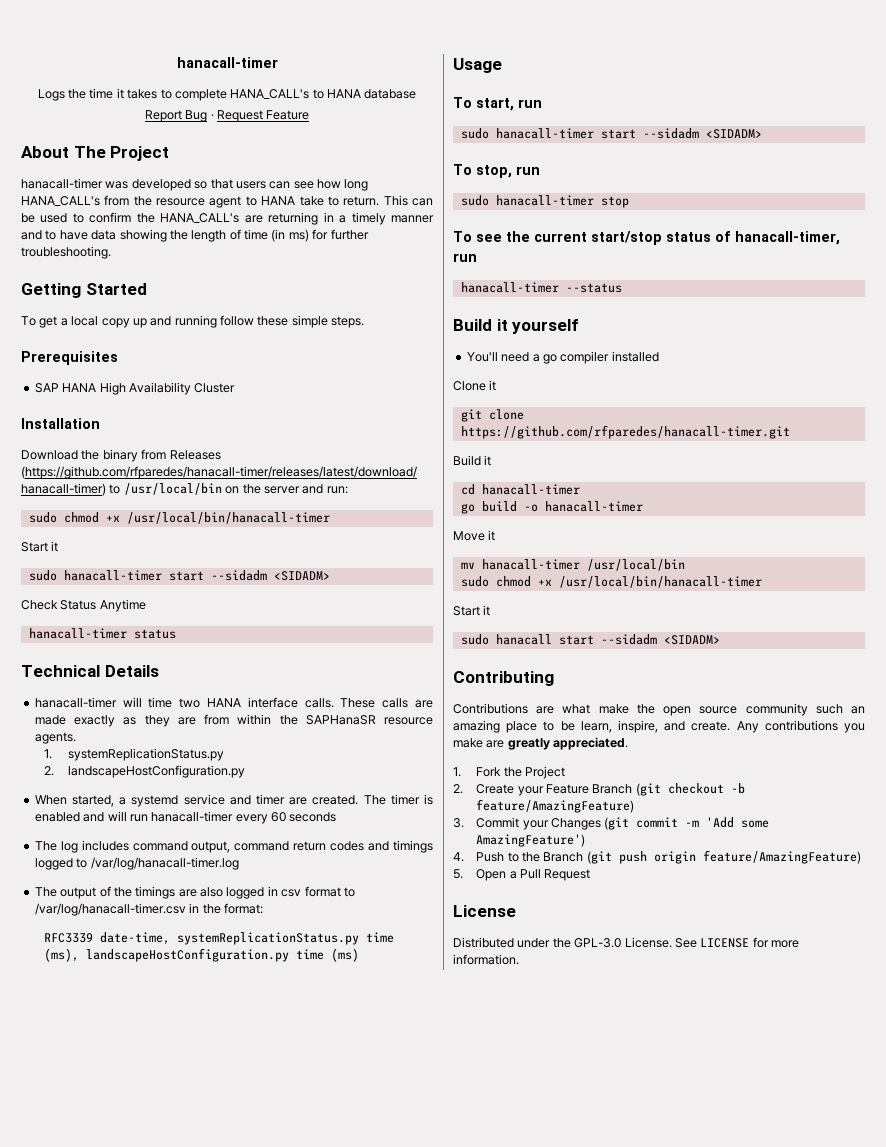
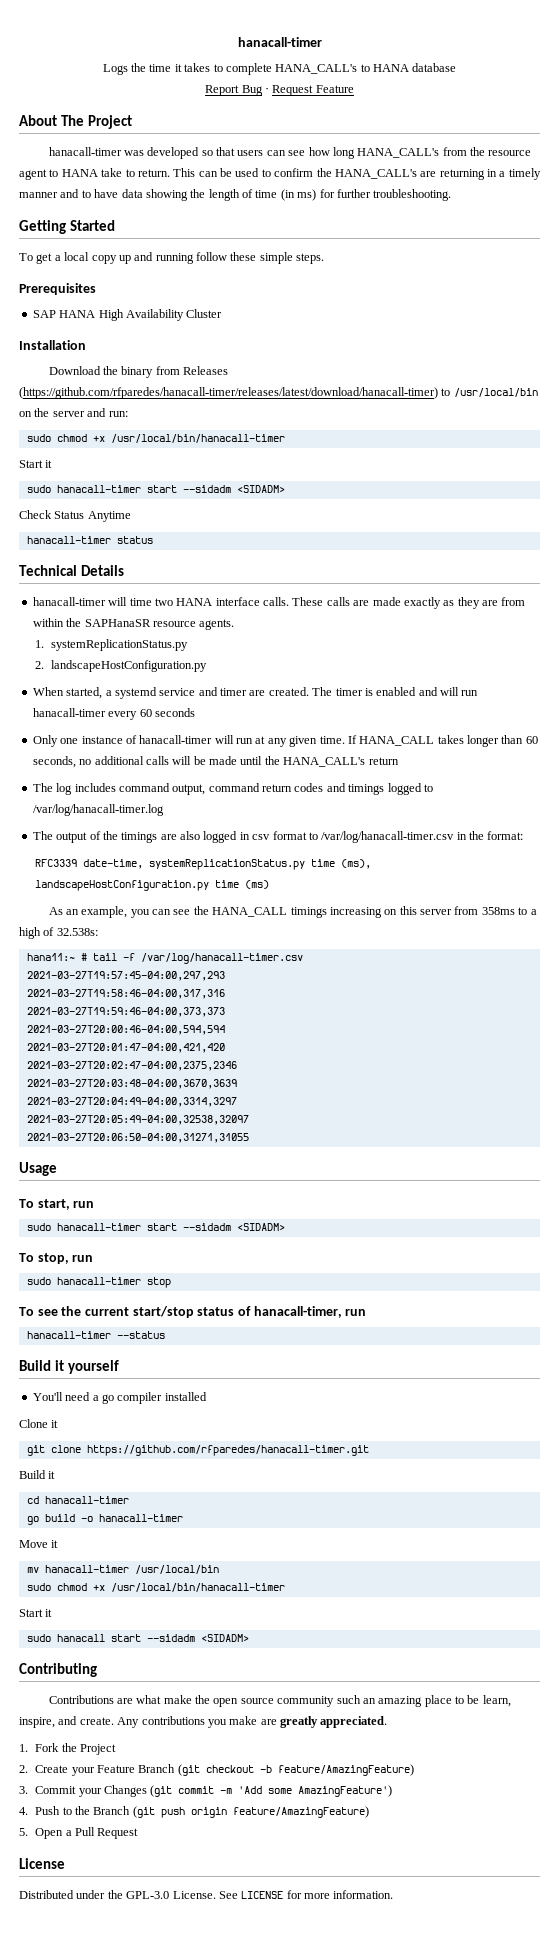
(337, 817) none -> [32,735,538,747] [32,756,399,768] // Only one instance of hanacall-timer will run at any given time. If HANA_CALL takes longer than 60 seconds, no additional calls will be made until the HANA_CALL's return
(360, 955) none -> [48,906,537,918] [19,927,98,939] [26,953,303,964] [26,971,225,981] [26,989,225,999] [26,1007,225,1017] [26,1025,225,1035] [26,1043,225,1053] [26,1061,237,1071] [26,1079,237,1089] [26,1097,237,1107] [26,1115,249,1125] [26,1133,249,1143] // As an example, you can see the HANA_CALL timings increasing on this server from 358ms to a high of 32.538s: // hana11:~ # tail -f /var/log/hanacall-timer.csv // 2021-03-27T19:57:45-04:00,297,293 // 2021-03-27T19:58:46-04:00,317,316 // 2021-03-27T19:59:46-04:00,373,373 // 2021-03-27T20:00:46-04:00,594,594 // 2021-03-27T20:01:47-04:00,421,420 // 2021-03-27T20:02:47-04:00,2375,2346 // 2021-03-27T20:03:48-04:00,3670,3639 // 2021-03-27T20:04:49-04:00,3314,3297 // 2021-03-27T20:05:49-04:00,32538,32097 // 2021-03-27T20:06:50-04:00,31271,31055

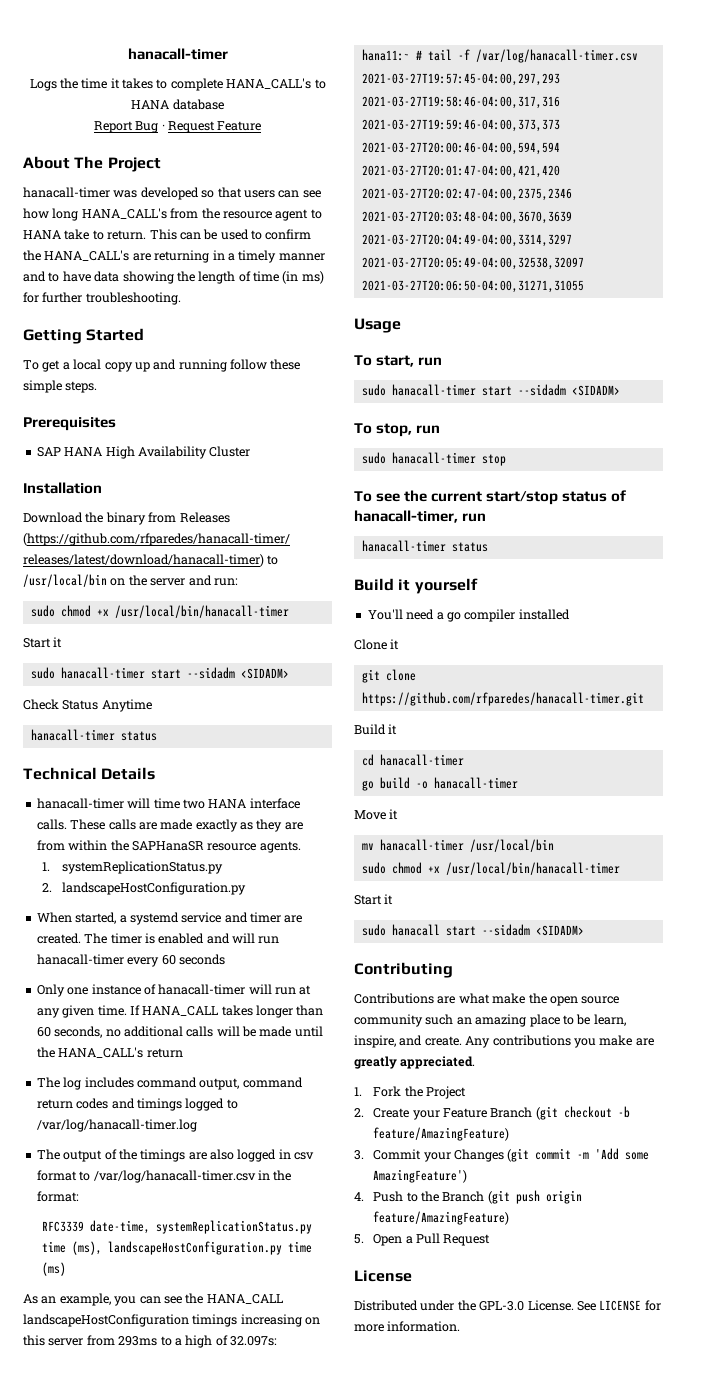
(288, 912) none -> [23,1314,189,1327] landscapeHostConfiguration
[481,907,515,915] 358ms -> [118,1336,158,1346] 293ms
[56,928,98,936] 32.538s: -> [230,1336,277,1346] 32.097s:
[116,1331,165,1339] --status -> [451,542,488,552] status

